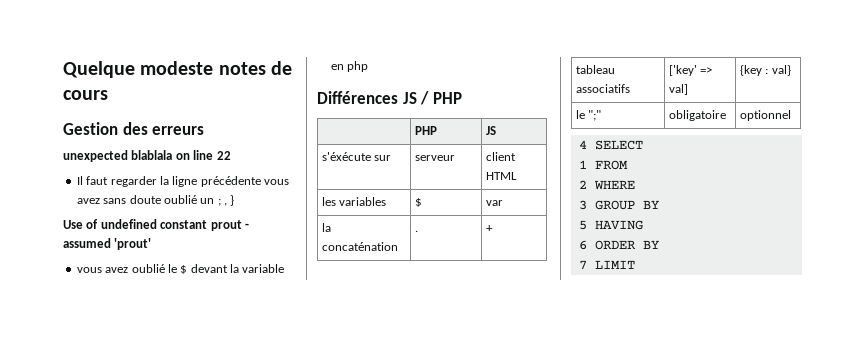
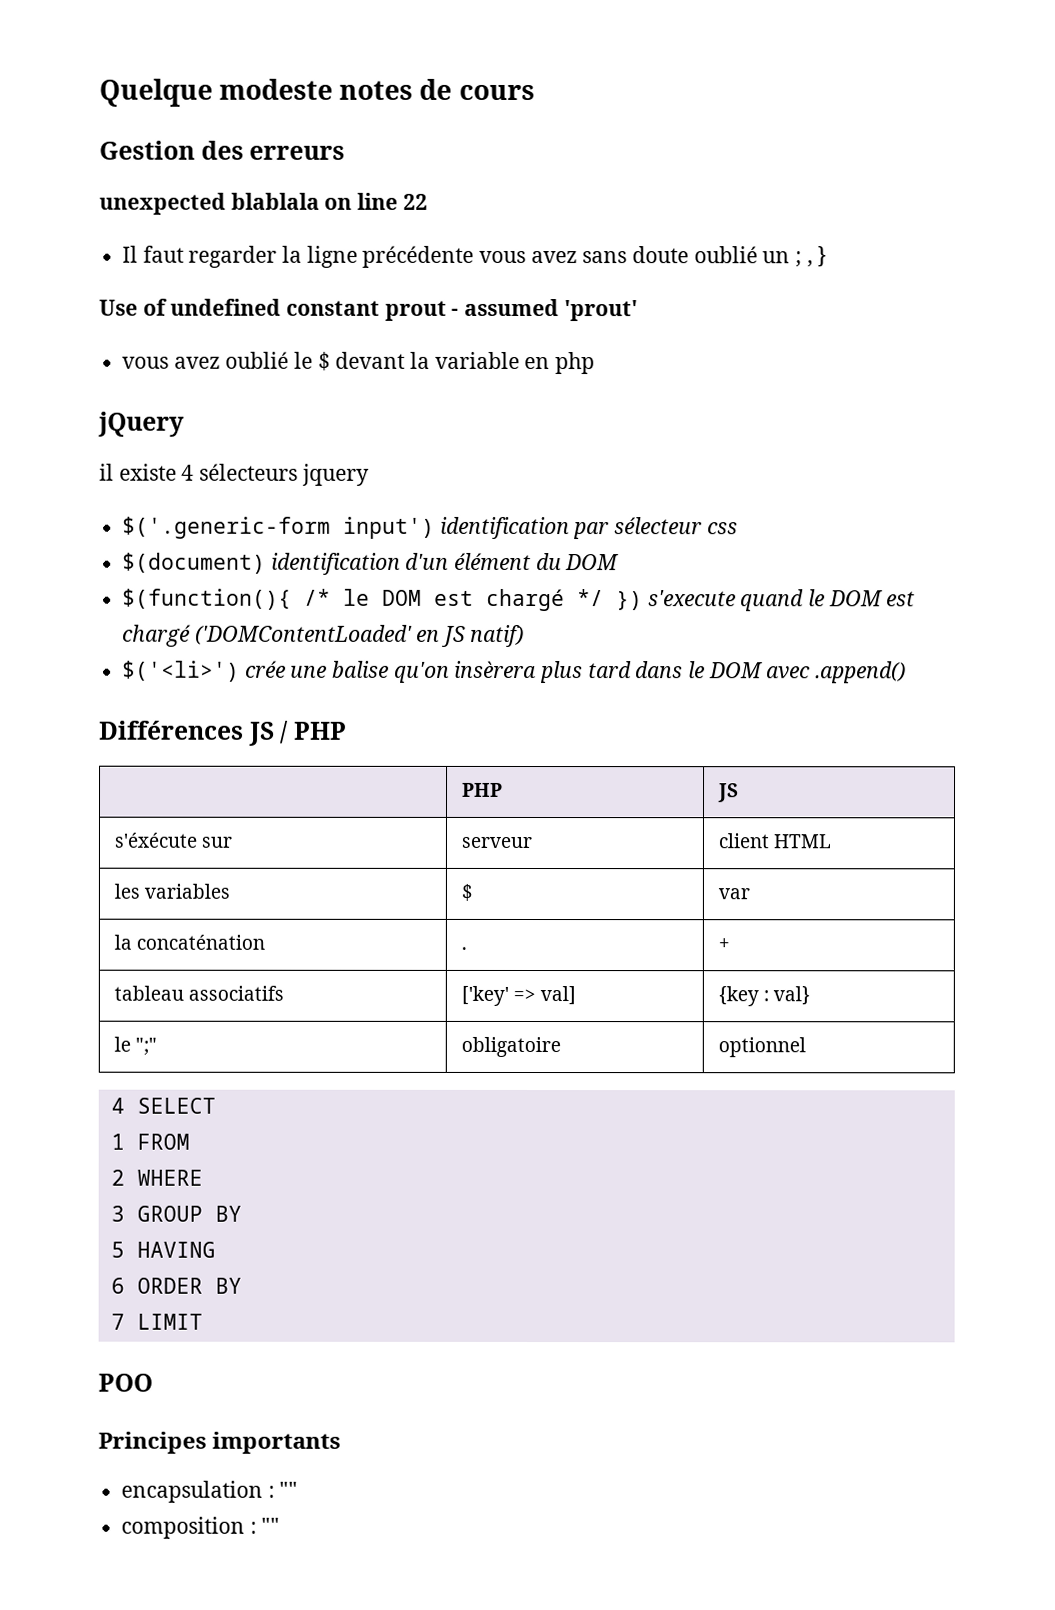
(369, 66) none -> [98,411,185,437] [99,463,369,486] [122,516,738,540] [122,552,620,575] [122,588,916,612] [122,624,524,647] [122,660,907,684] // jQuery // il existe 4 sélecteurs jquery // $('.generic-form input') identification par sélecteur css // $(document) identification d'un élément du DOM // $(function(){ /* le DOM est chargé */ }) s'execute quand le DOM est chargé ('DOMContentLoaded' en JS natif) // $('<li>') crée une balise qu'on insèrera plus tard dans le DOM avec .append()
(635, 264) none -> [98,1373,153,1392] [98,1431,342,1454] [121,1480,299,1503] [121,1516,281,1539] // POO // Principes importants // encapsulation : "" // composition : ""

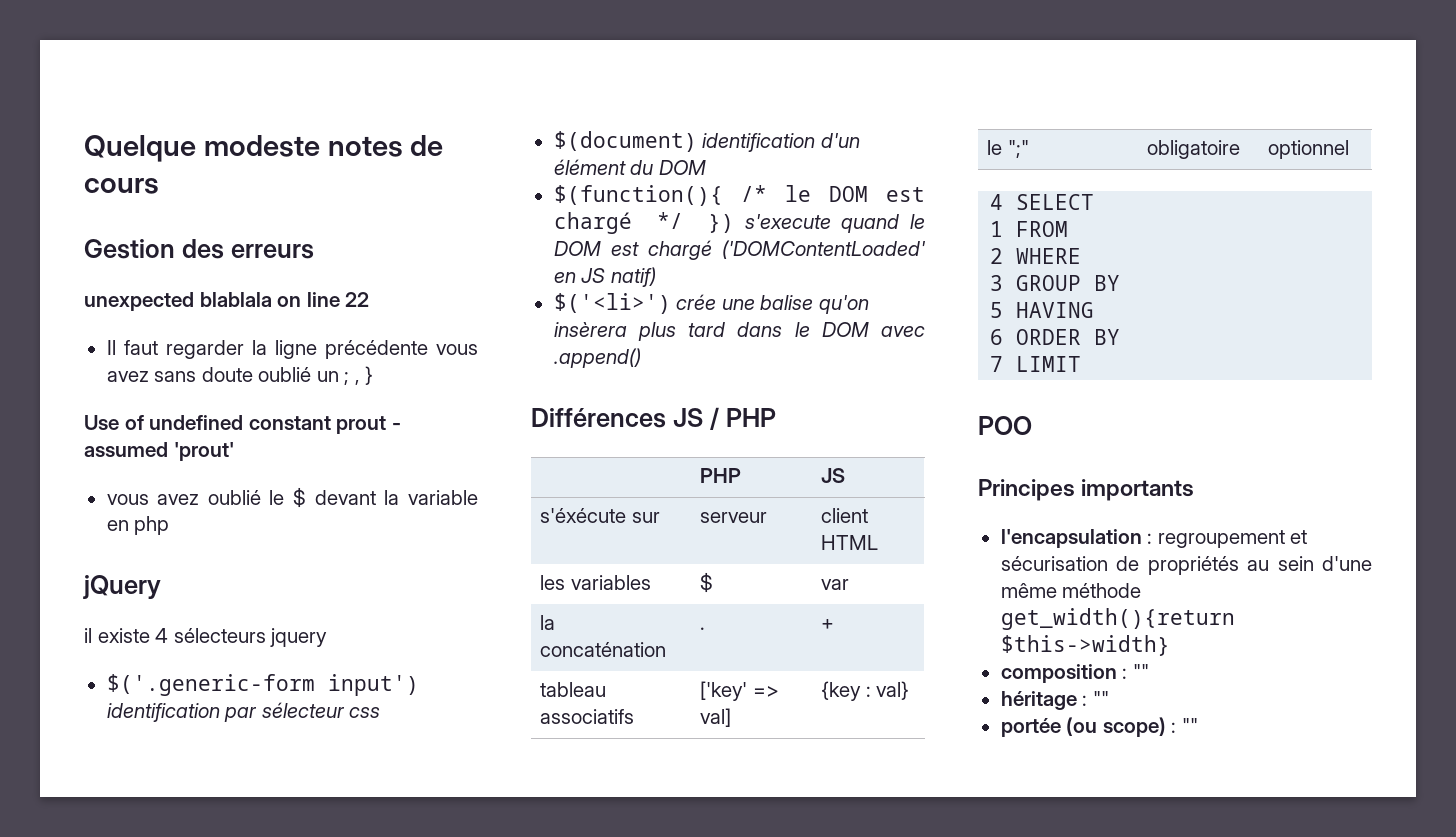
[121,1480,299,1503] [121,1516,246,1539] encapsulation : "" // composition -> [1000,529,1308,548] [1000,556,1372,575] [1000,583,1142,598] [1000,608,1235,630] [1000,635,1170,656] [1000,664,1149,683] [1000,691,1109,710] [1000,717,1166,737] l'encapsulation : regroupement et sécurisation de propriétés au sein d'une même méthode get_width(){return $this->width} // composition : "" // héritage : "" // portée (ou scope)

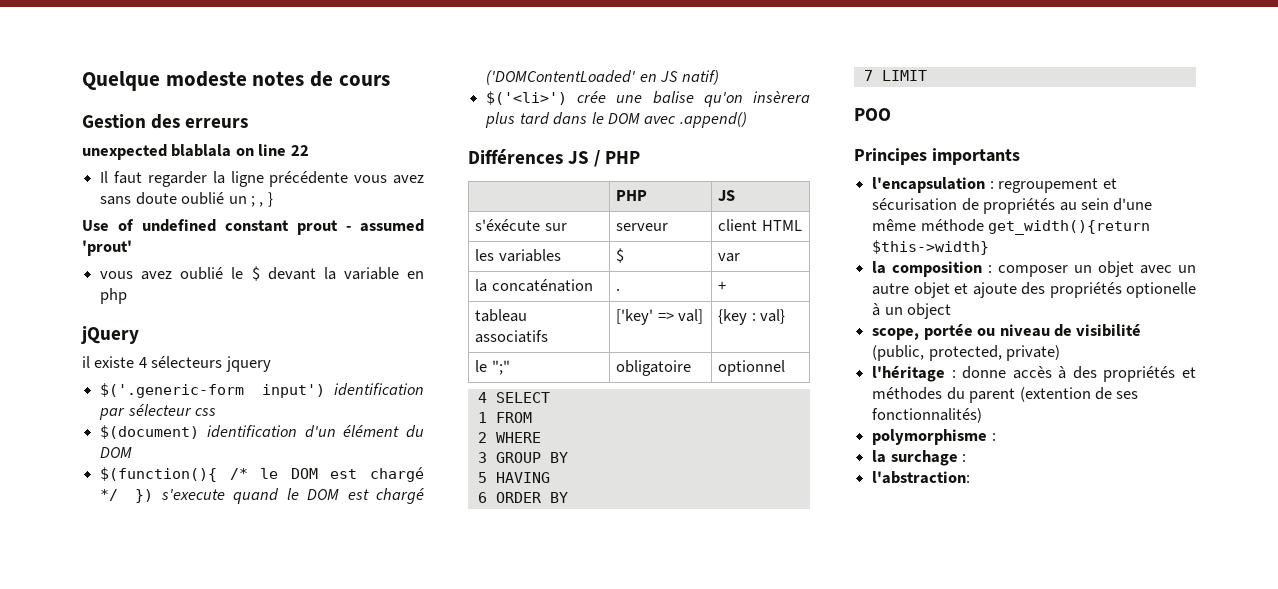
(1170, 645) none -> [872,261,887,274] la
[1132,664,1149,679] [1000,691,1109,710] [1000,717,1198,737] "" // héritage : "" // portée (ou scope) : "" -> [998,261,1196,277] [872,282,1196,298] [872,303,952,319] [872,324,1142,340] [872,345,1061,361] [872,366,1196,382] [872,387,1139,403] [872,408,983,423] [872,429,996,445] [872,450,967,466] [872,471,971,484] composer un objet avec un autre objet et ajoute des propriétés optionelle à un object // scope, portée ou niveau de visibilité (public, protected, private) // l'héritage : donne accès à des propriétés et méthodes du parent (extention de ses fonctionnalités) // polymorphisme : // la surchage : // l'abstraction:

